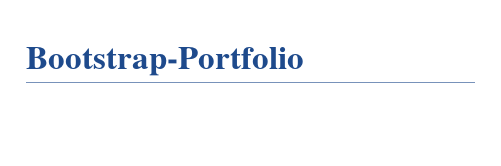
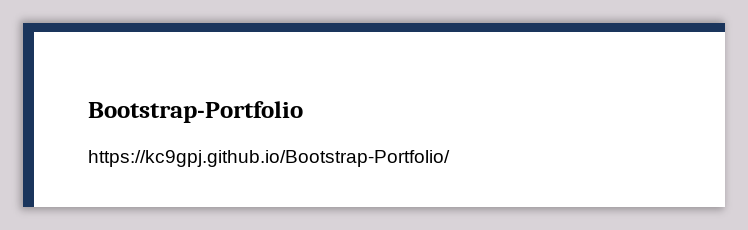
(304, 61) none -> [88,150,450,167] // https://kc9gpj.github.io/Bootstrap-Portfolio/

